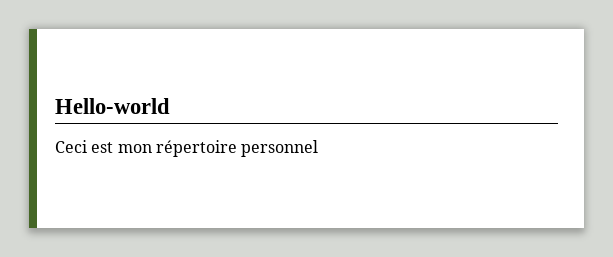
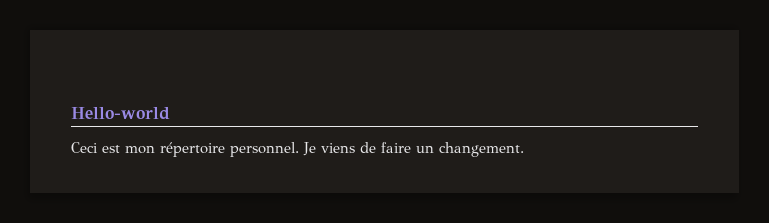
[241,140,319,157] personnel -> [230,142,524,157] personnel. Je viens de faire un changement.

